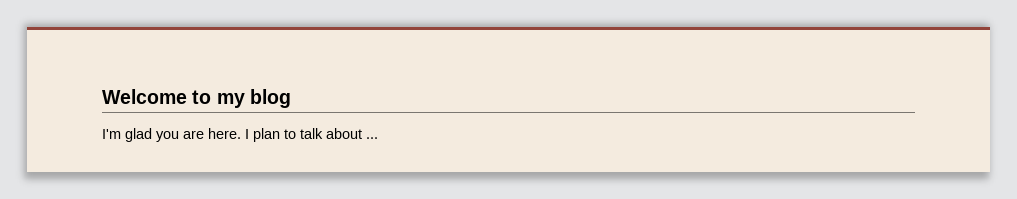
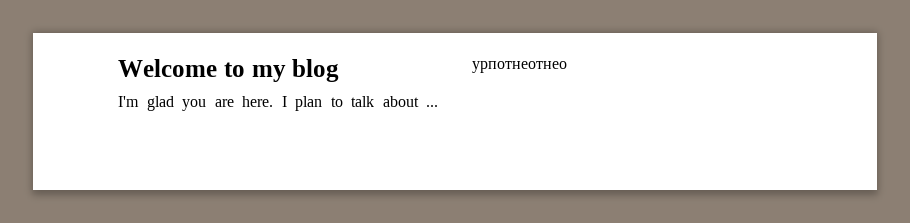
(378, 138) none -> [472,61,567,73] урпотнеотнео

